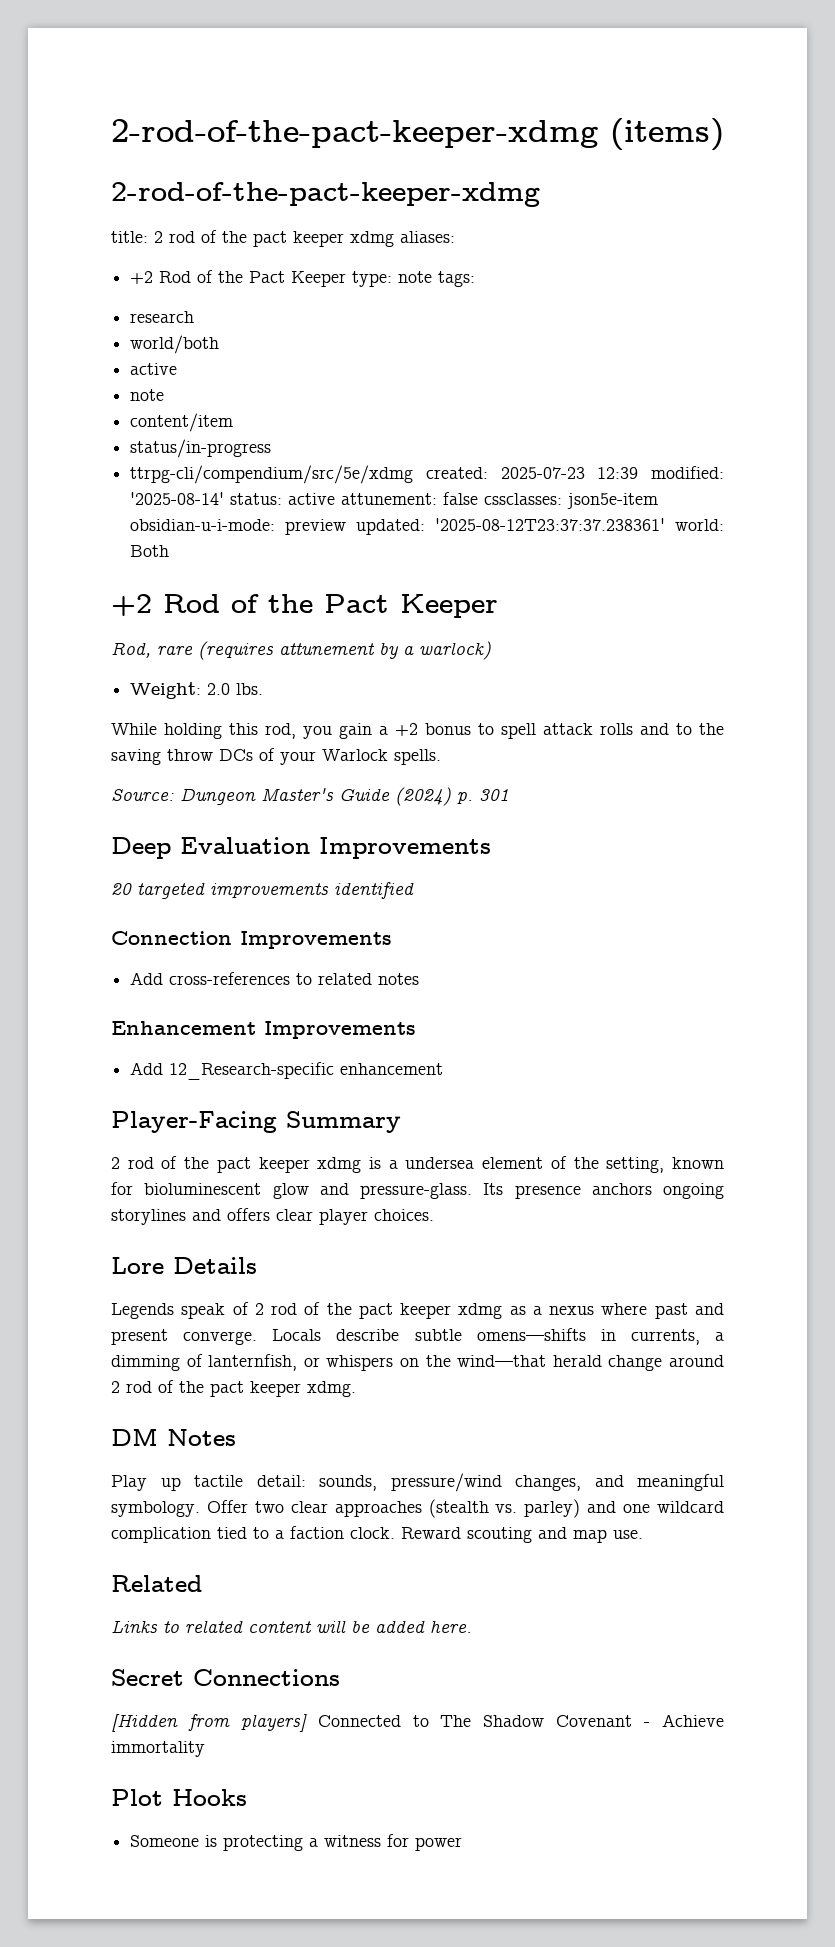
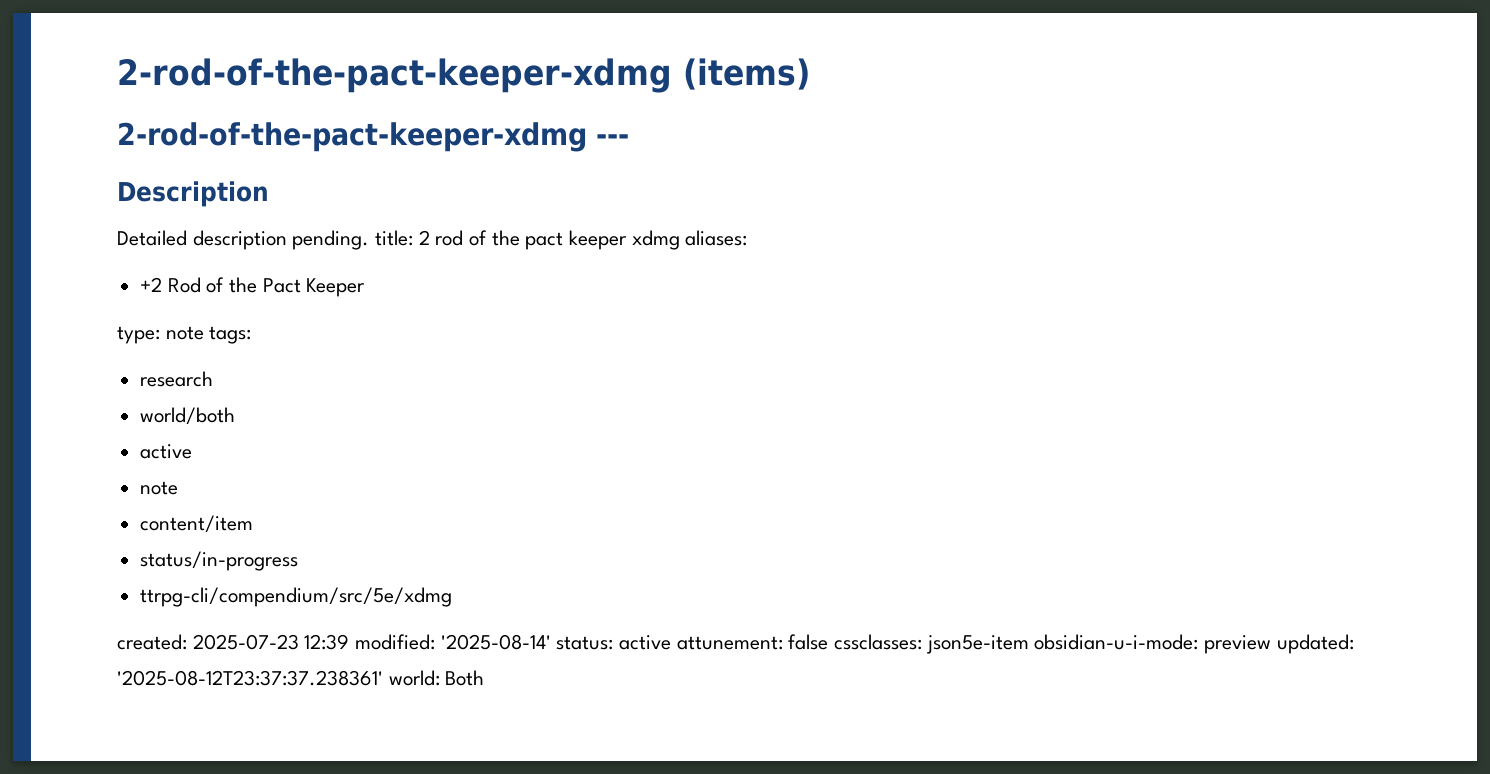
(540, 194) // -> [595,134,629,145] [117,181,269,207] [117,230,370,250] --- // Description // Detailed description pending.
(347, 279) none -> (366, 287) //
(414, 474) none -> (453, 597) //
[111,594,498,618] [111,641,491,660] [130,682,264,699] [111,723,724,739] [111,748,441,765] [111,787,509,806] [111,837,491,859] [111,882,414,899] [111,931,392,949] [130,972,420,985] [111,1021,416,1039] [130,1062,444,1080] [111,1111,401,1133] [111,1156,724,1173] [111,1182,724,1199] [111,1208,434,1225] [111,1257,257,1274] [111,1302,724,1319] [111,1328,724,1345] [111,1354,725,1371] [111,1380,356,1397] [111,1428,236,1446] [111,1473,724,1492] [111,1499,724,1518] [111,1526,643,1543] [111,1575,202,1592] [111,1620,472,1633] [111,1669,340,1686] [111,1713,725,1732] [111,1741,205,1757] [111,1789,247,1806] [130,1834,463,1851] // +2 Rod of the Pact Keeper // Rod, rare (requires attunement by a warlock) // Weight: 2.0 lbs. // While holding this rod, you gain a +2 bonus to spell attack rolls and to the saving throw DCs of your Warlock spells. // Source: Dungeon Master's Guide (2024) p. 301 // Deep Evaluation Improvements // 20 targeted improvements identified // Connection Improvements // Add cross-references to related notes // Enhancement Improvements // Add 12_Research-specific enhancement // Player-Facing Summary // 2 rod of the pact keeper xdmg is a undersea element of the setting, known for bioluminescent glow and pressure-glass. Its presence anchors ongoing storylines and offers clear player choices. // Lore Details // Legends speak of 2 rod of the pact keeper xdmg as a nexus where past and present converge. Locals describe subtle omens—shifts in currents, a dimming of lanternfish, or whispers on the wind—that herald change around 2 rod of the pact keeper xdmg. // DM Notes // Play up tactile detail: sounds, pressure/wind changes, and meaningful symbology. Offer two clear approaches (stealth vs. parley) and one wildcard complication tied to a faction clock. Reward scouting and map use. // Related // Links to related content will be added here. // Secret Connections // [Hidden from players] Connected to The Shadow Covenant - Achieve immortality // Plot Hooks // Someone is protecting a witness for power -> (485, 678) none

